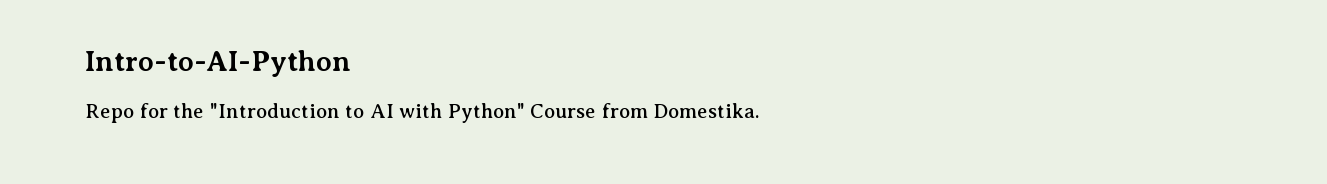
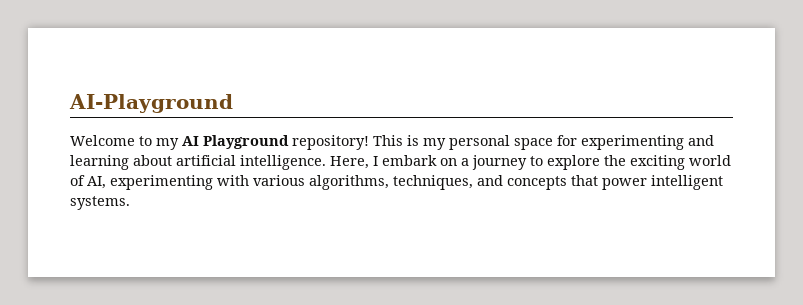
[85,50,351,77] [85,103,760,123] Intro-to-AI-Python // Repo for the "Introduction to AI with Python" Course from Domestika. -> [69,94,233,113] [70,135,714,150] [70,155,731,170] [70,175,723,190] [70,196,130,210] AI-Playground // Welcome to my AI Playground repository! This is my personal space for experimenting and learning about artificial intelligence. Here, I embark on a journey to explore the exciting world of AI, experimenting with various algorithms, techniques, and concepts that power intelligent systems.

